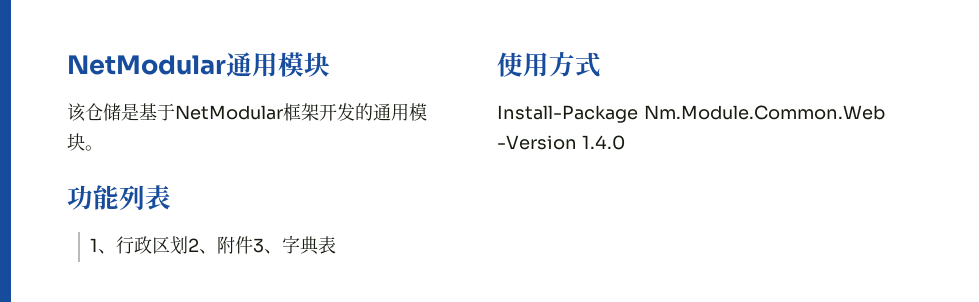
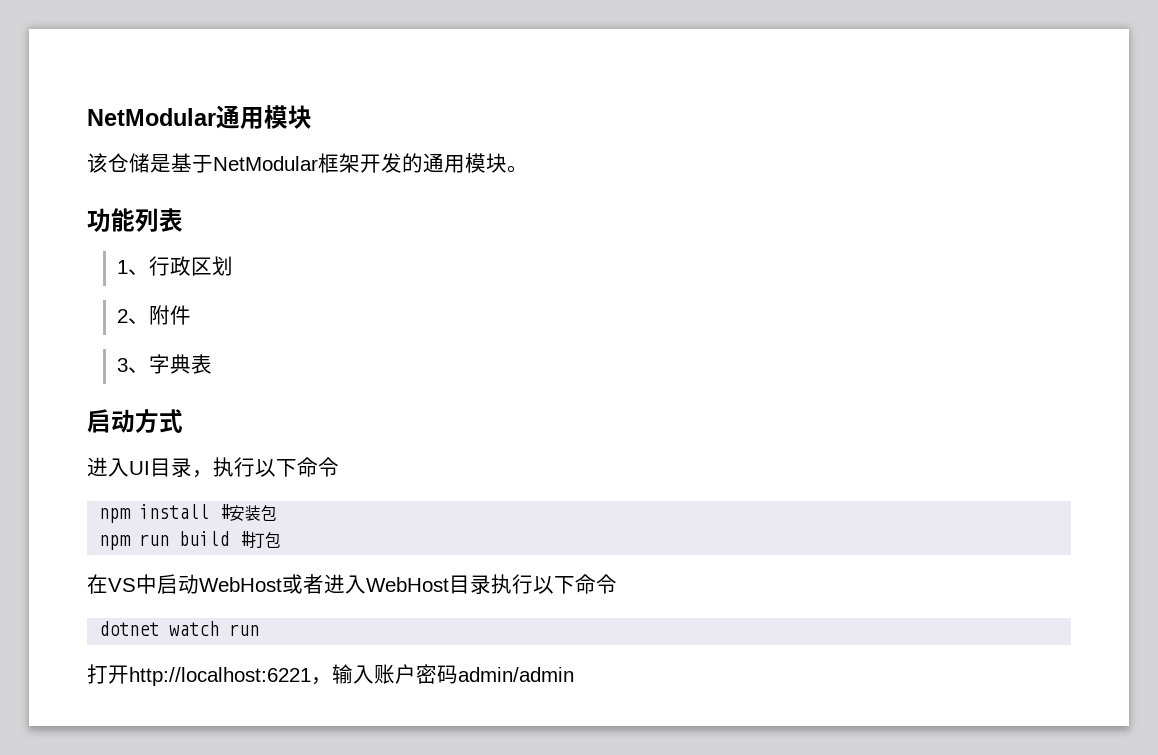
(189, 245) none -> (234, 266) //
(254, 245) none -> (192, 315) //
[497,52,549,77] 使用 -> [87,409,135,433] 启动
[497,105,885,123] [497,135,625,150] Install-Package Nm.Module.Common.Web -Version 1.4.0 -> [87,457,339,478] [99,504,278,523] [99,531,282,550] [87,574,617,594] [99,621,260,636] [87,664,574,686] 进入UI目录，执行以下命令 // npm install #安装包 // npm run build #打包 // 在VS中启动WebHost或者进入WebHost目录执行以下命令 // dotnet watch run // 打开http://localhost:6221，输入账户密码admin/admin

